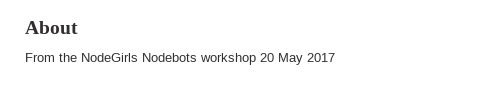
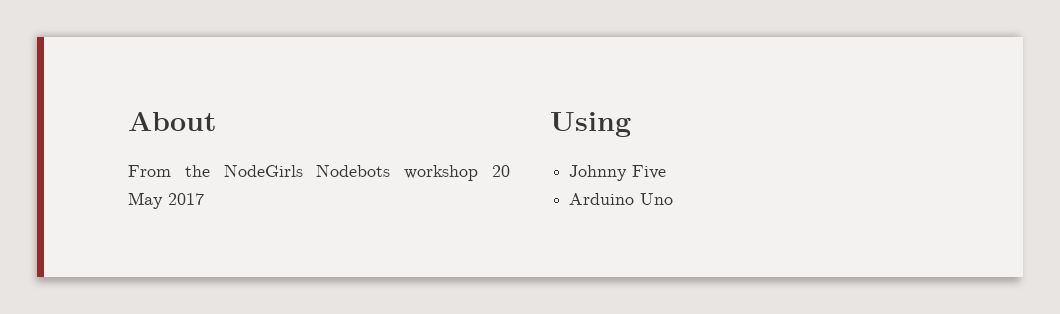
(335, 57) none -> [550,112,631,137] [569,165,667,181] [569,193,674,205] // Using // Johnny Five // Arduino Uno

